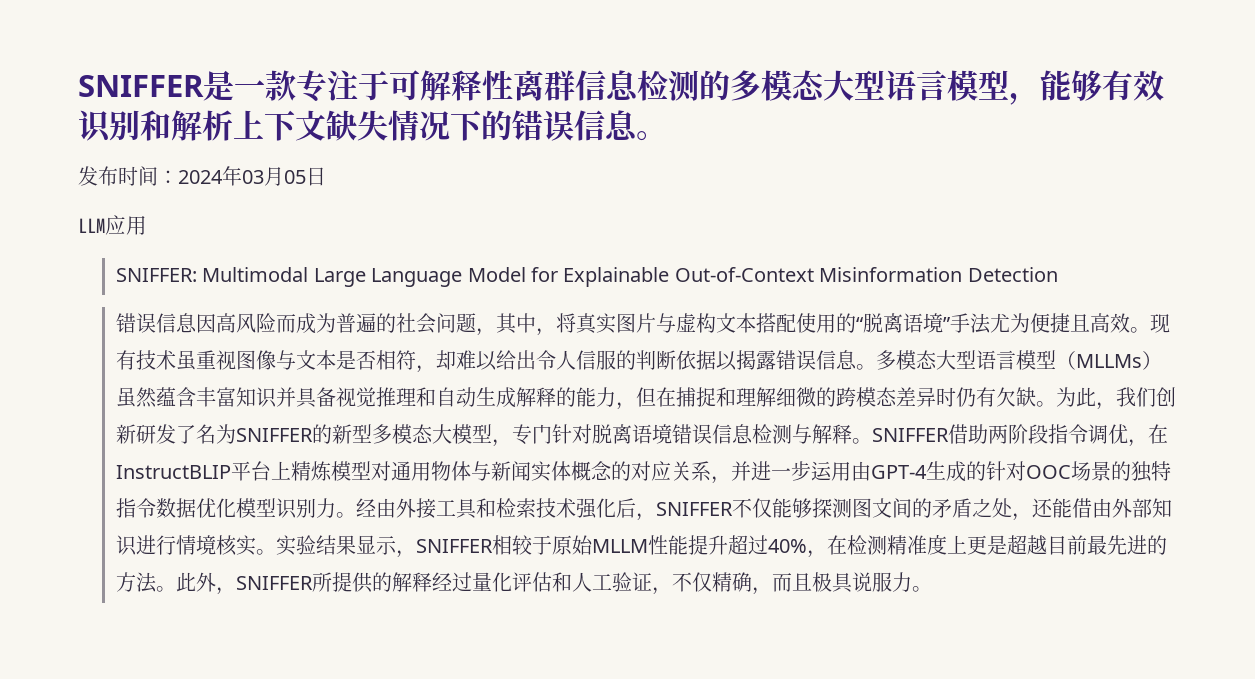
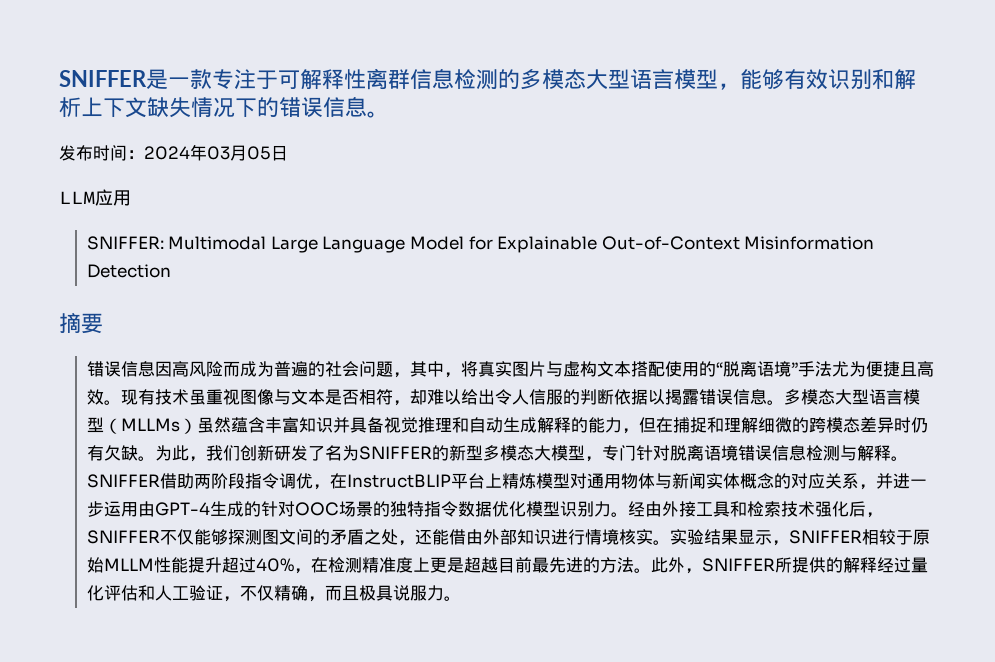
(1058, 274) none -> [59,313,103,334] // 摘要

